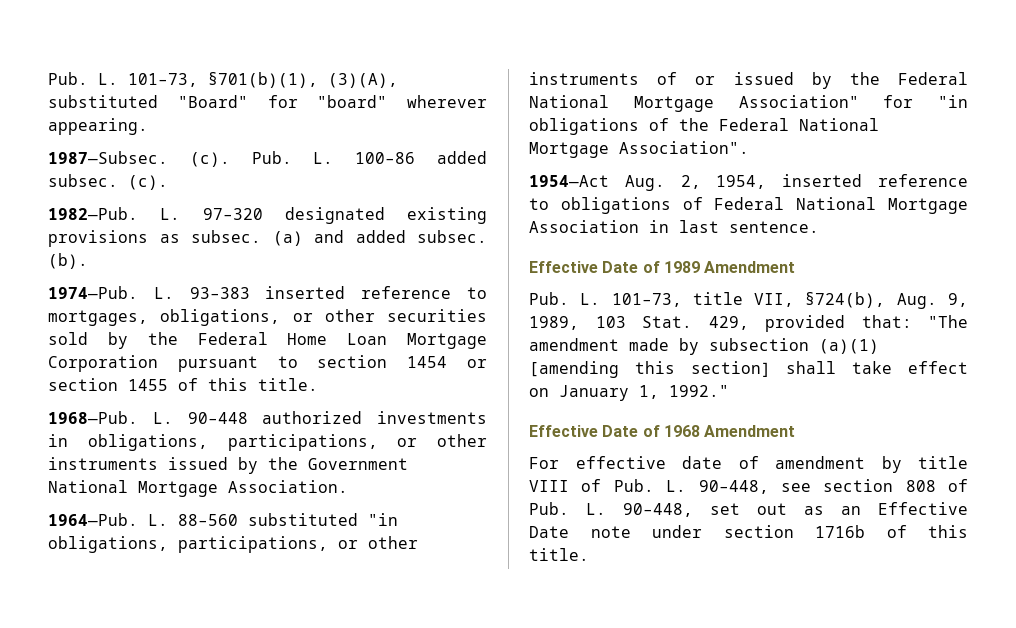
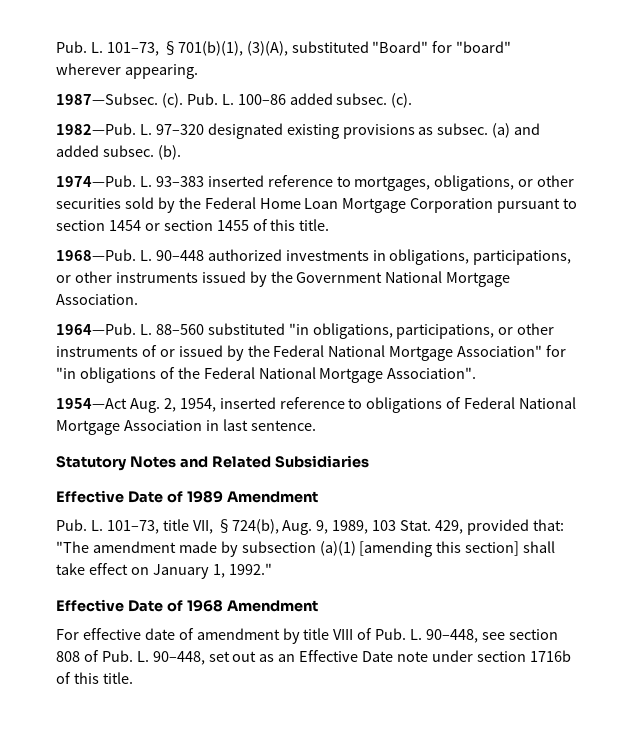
(819, 227) none -> [56,455,369,471] // Statutory Notes and Related Subsidiaries

